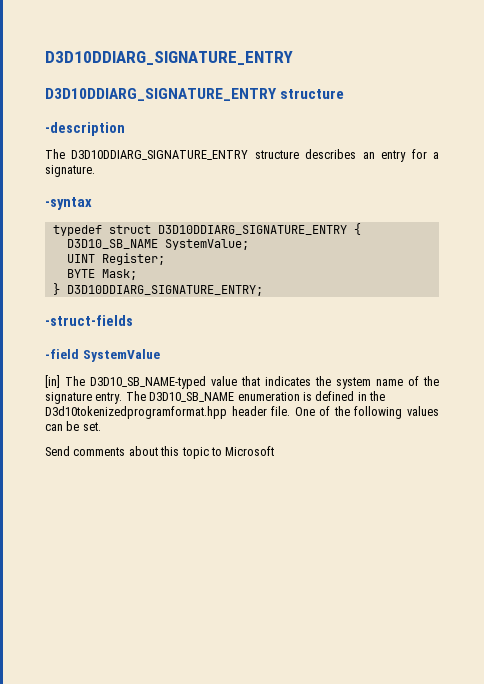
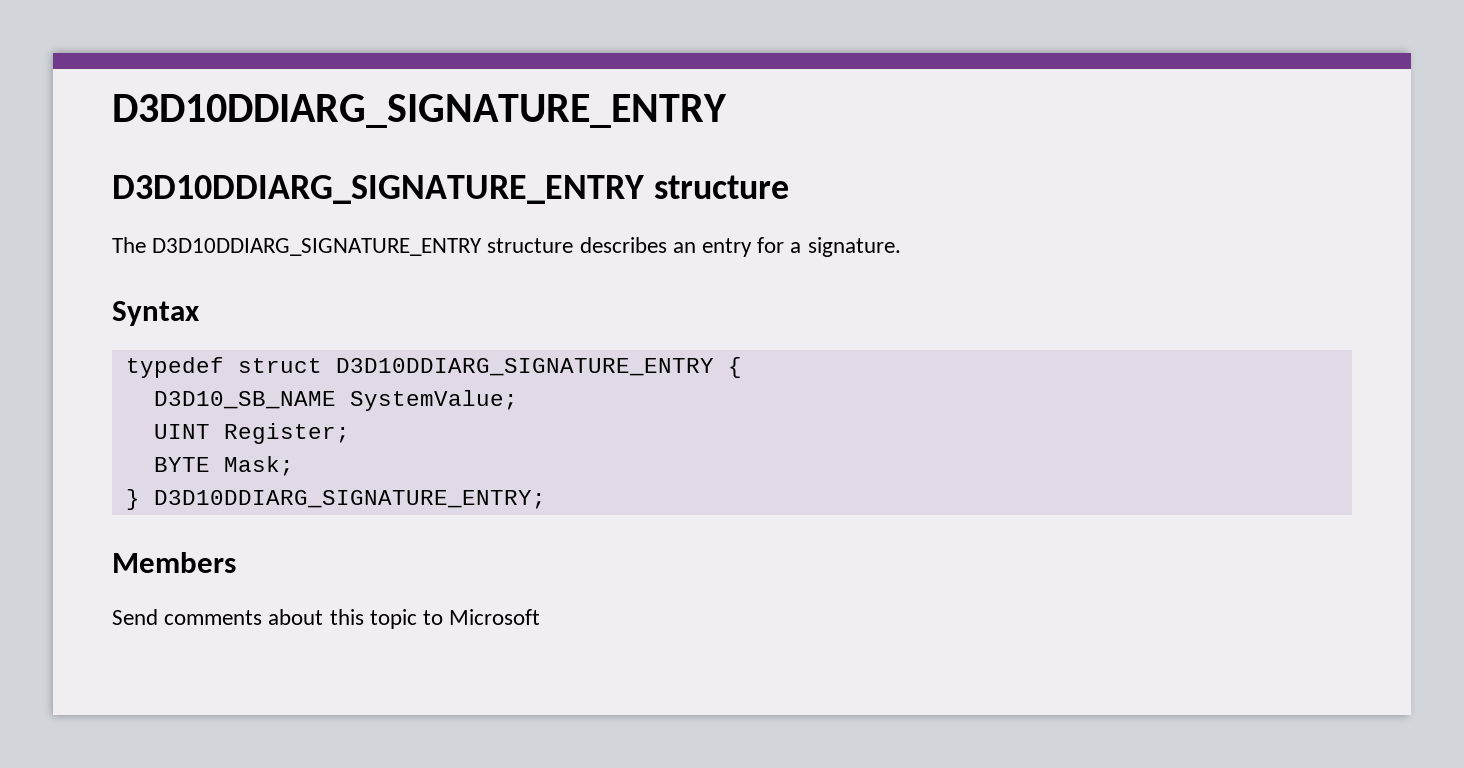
[45,122,125,136] // -description -> (789, 187) none
[45,197,92,210] -syntax -> [112,301,199,326] Syntax
[45,315,133,326] [45,349,160,362] [45,375,439,389] [45,391,385,404] [45,406,439,419] [45,421,101,431] -struct-fields // -field SystemValue // [in] The D3D10_SB_NAME-typed value that indicates the system name of the signature entry. The D3D10_SB_NAME enumeration is defined in the D3d10tokenizedprogramformat.hpp header file. One of the following values can be set. -> [112,552,236,573] Members

